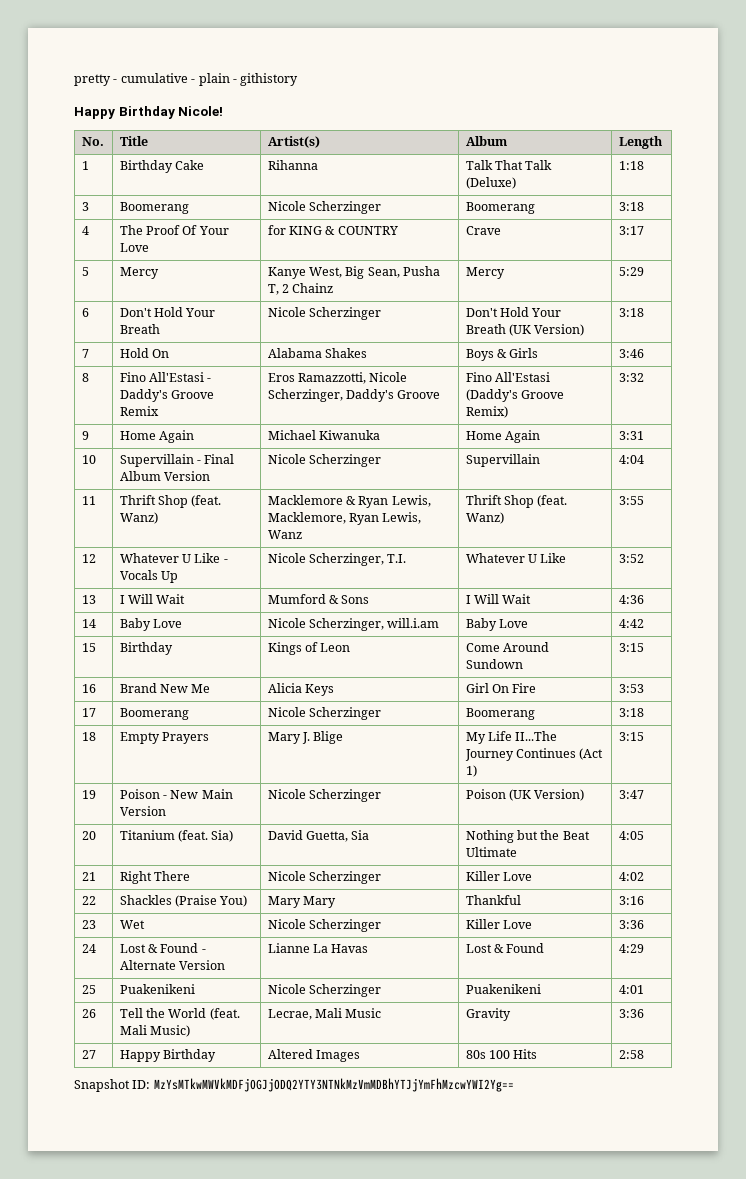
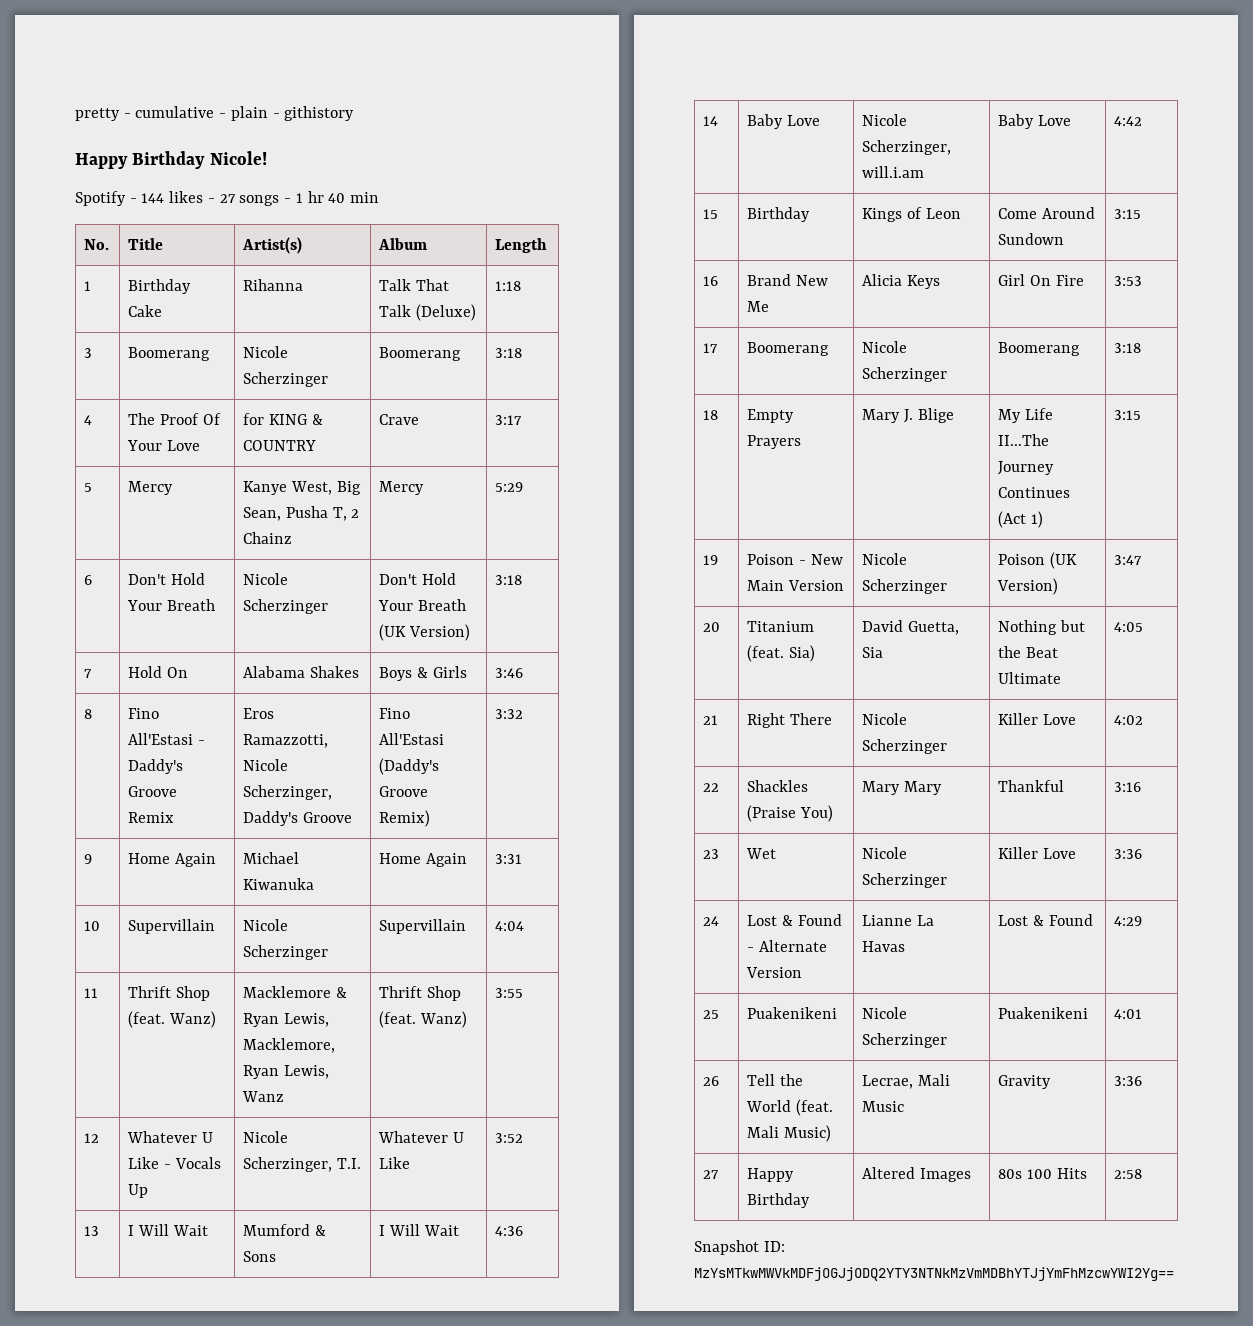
(224, 111) none -> [75,191,379,206] // Spotify - 144 likes - 27 songs - 1 hr 40 min
[197,454,235,464] [119,471,211,481] - Final Album Version -> (216, 926) none

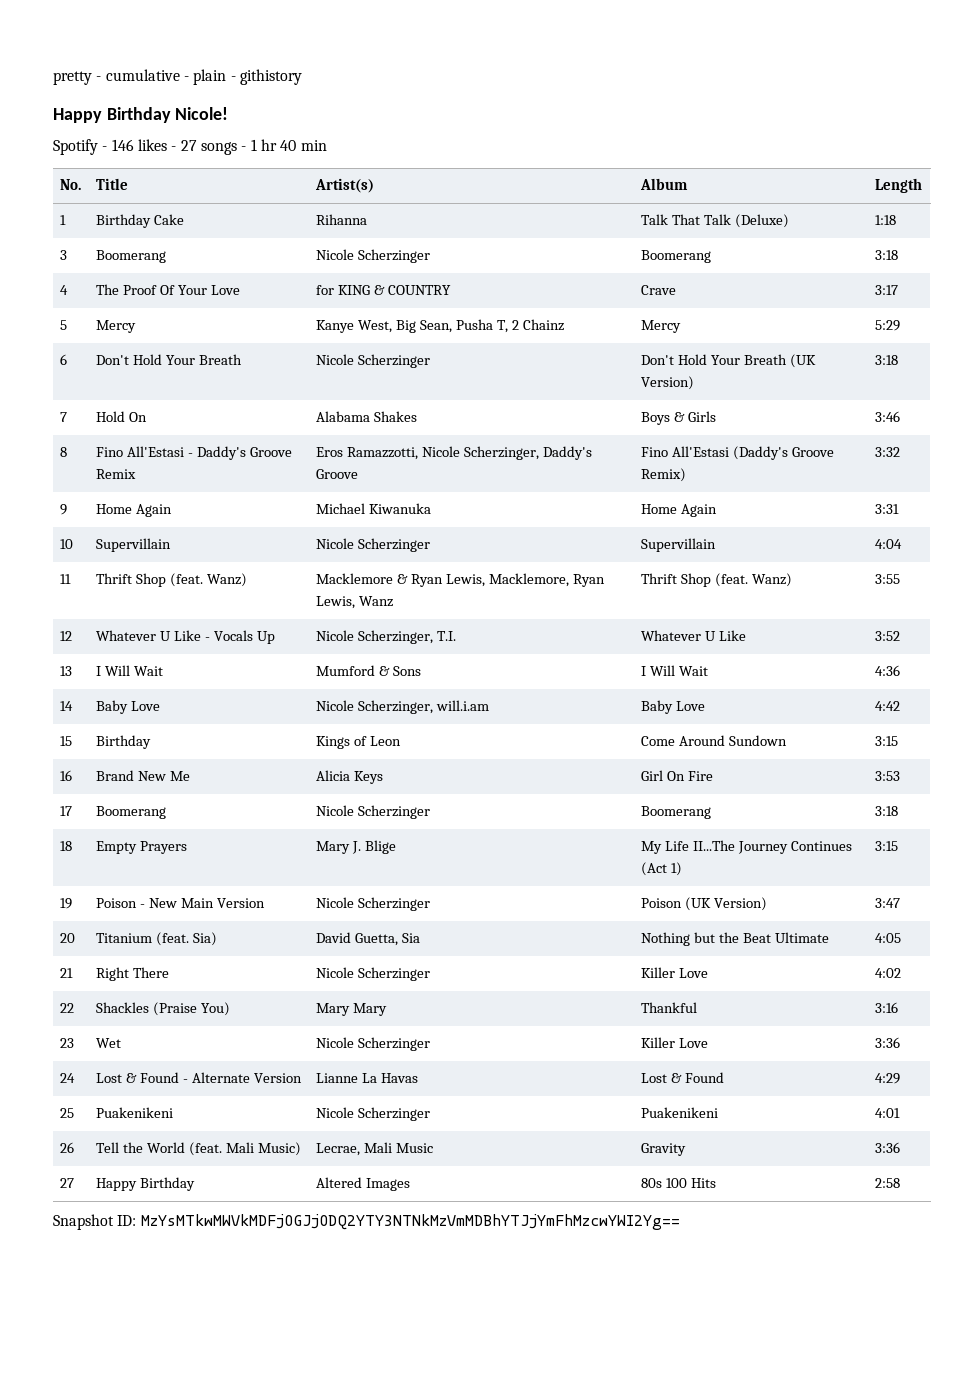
[141,193,165,203] 144 -> [111,139,134,151] 146

